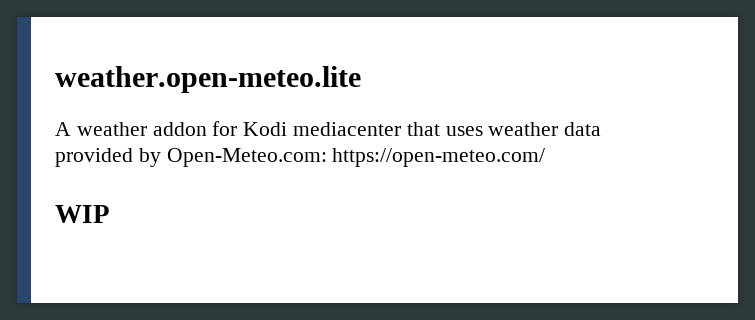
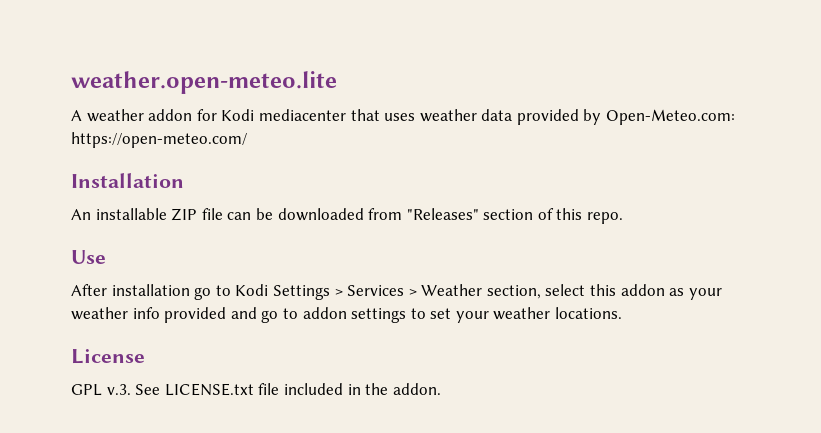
[55,205,110,223] WIP -> [71,173,184,188] [71,208,624,224] [71,250,106,264] [71,284,722,300] [71,307,623,323] [71,349,145,364] [71,383,441,396] Installation // An installable ZIP file can be downloaded from "Releases" section of this repo. // Use // After installation go to Kodi Settings > Services > Weather section, select this addon as your weather info provided and go to addon settings to set your weather locations. // License // GPL v.3. See LICENSE.txt file included in the addon.

